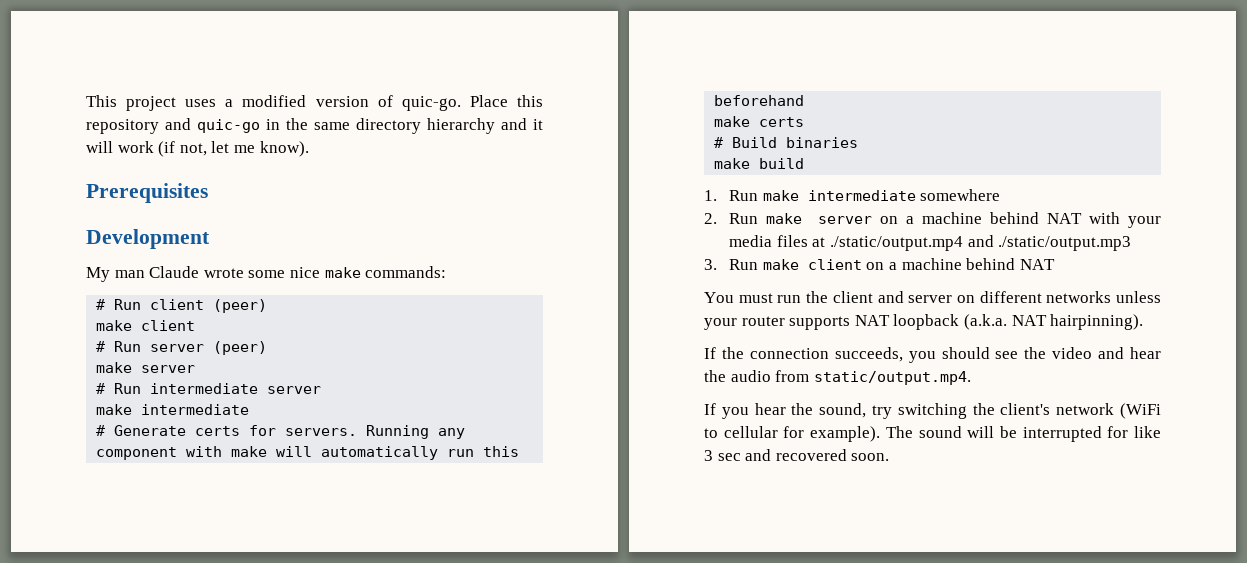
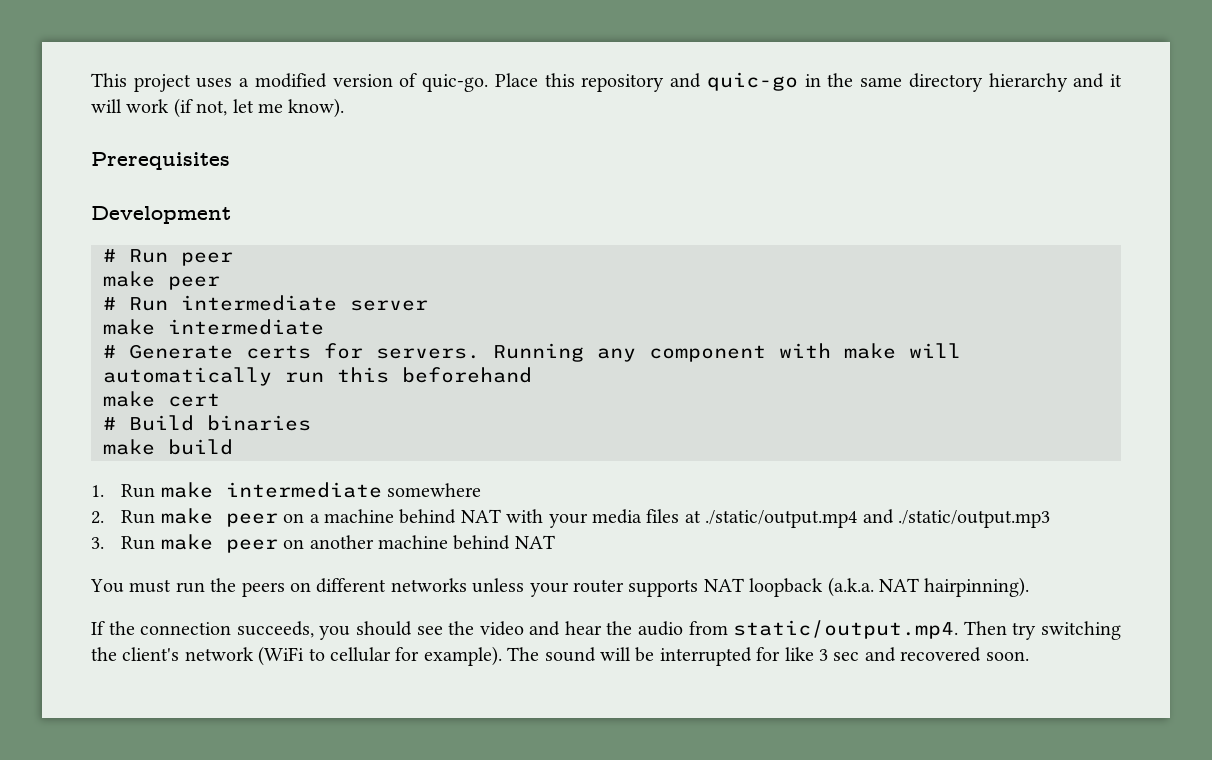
[86,266,447,282] [96,299,268,313] [96,320,196,331] [96,341,268,355] [96,362,196,373] // My man Claude wrote some nice make commands: // # Run client (peer) // make client // # Run server (peer) // make server -> [103,249,233,266] [103,271,220,290] // # Run peer // make peer
[759,117,805,127] certs -> [168,393,220,407] cert
[817,216,872,224] server -> [225,513,278,527] peer
[807,259,898,270] client on a -> [225,535,374,553] peer on another
[832,291,953,303] client and server -> [241,582,285,597] peers
[704,403,867,419] // If you hear the sound, -> [963,621,1007,635] Then

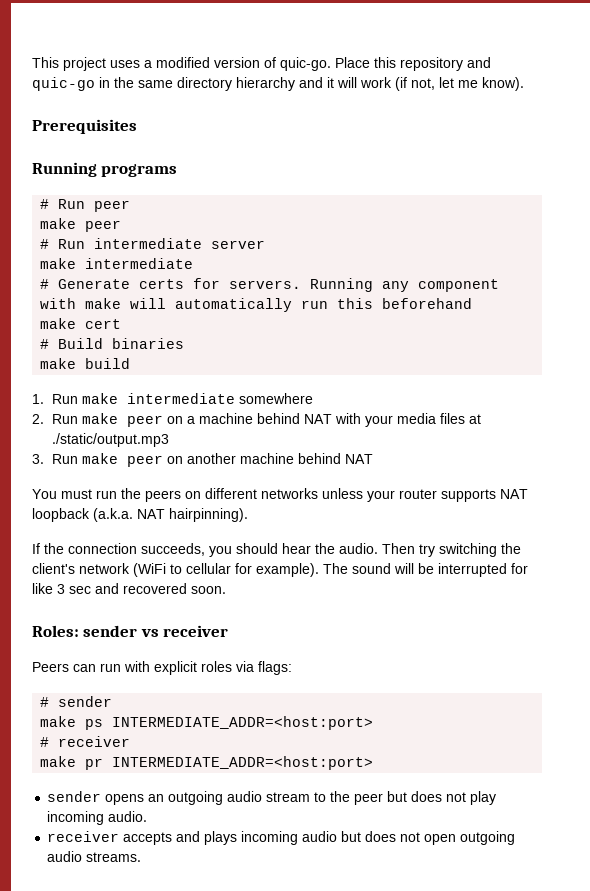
[91,206,231,224] Development -> [32,162,178,177] Running programs
[705,509,894,528] ./static/output.mp4 and -> (481, 419) none
[416,620,959,639] see the video and hear the audio from static/output.mp4. -> [282,543,378,554] hear the audio.
(1029, 656) none -> [32,625,229,637] [32,661,292,675] [40,696,113,707] [40,716,374,730] [40,736,131,747] [40,756,374,770] [47,791,497,805] [47,811,148,825] [47,831,516,845] [47,851,142,862] // Roles: sender vs receiver // Peers can run with explicit roles via flags: // # sender // make ps INTERMEDIATE_ADDR=<host:port> // # receiver // make pr INTERMEDIATE_ADDR=<host:port> // sender opens an outgoing audio stream to the peer but does not play incoming audio. // receiver accepts and plays incoming audio but does not open outgoing audio streams.

